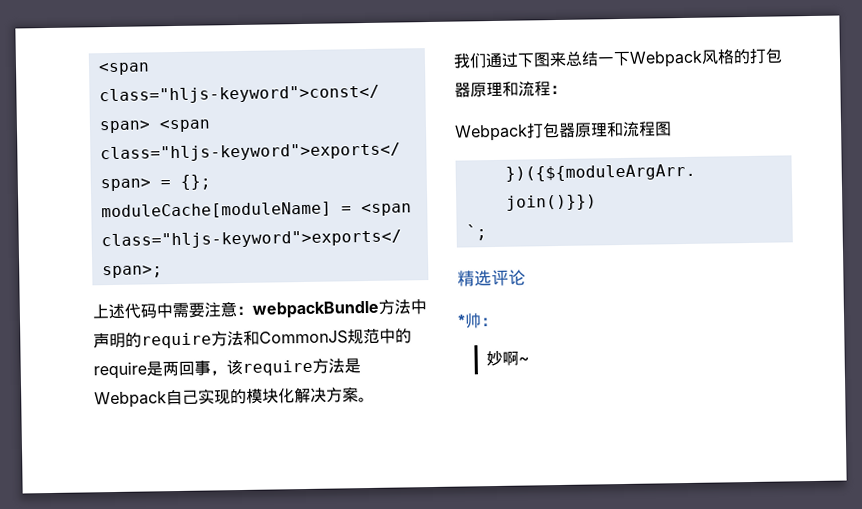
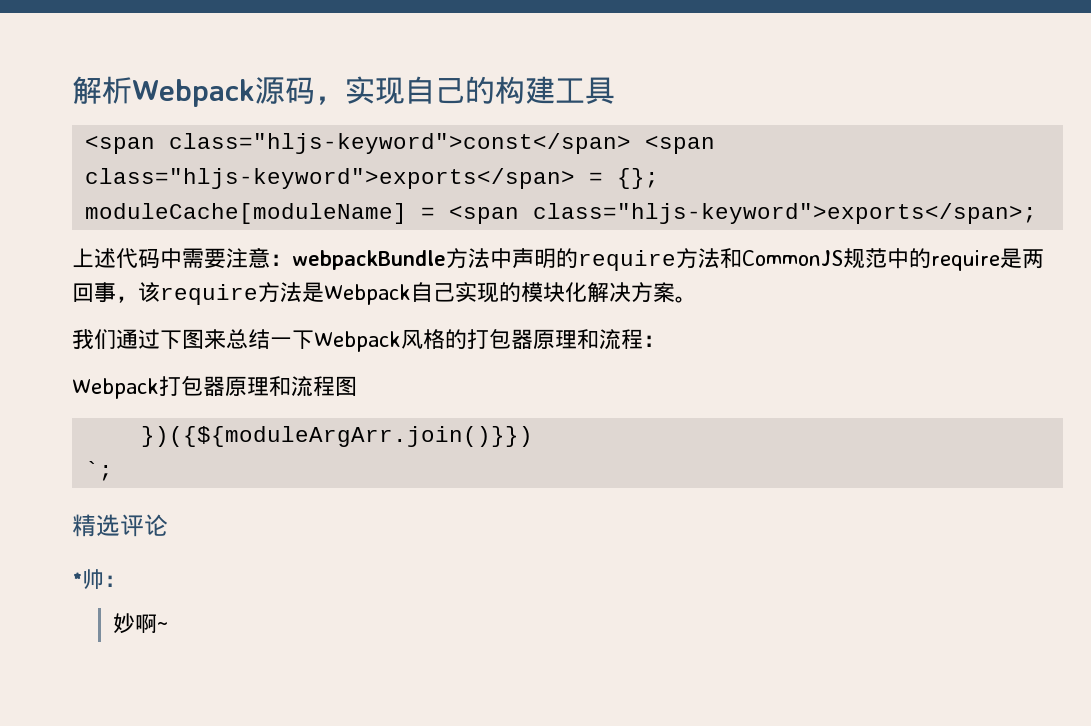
(97, 69) none -> [72,76,615,107] 解析Webpack源码，实现自己的构建工具 //

